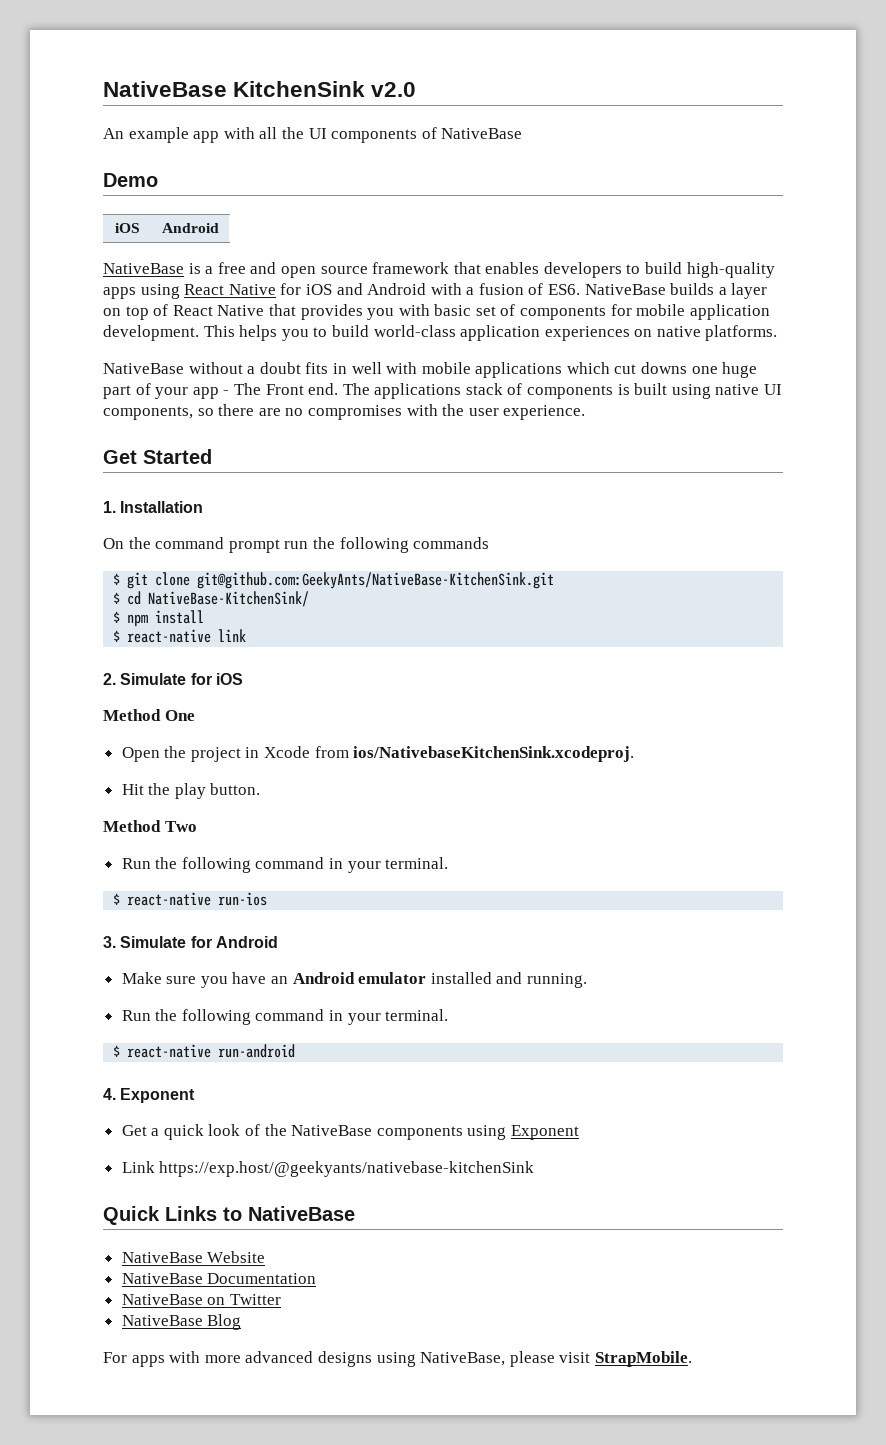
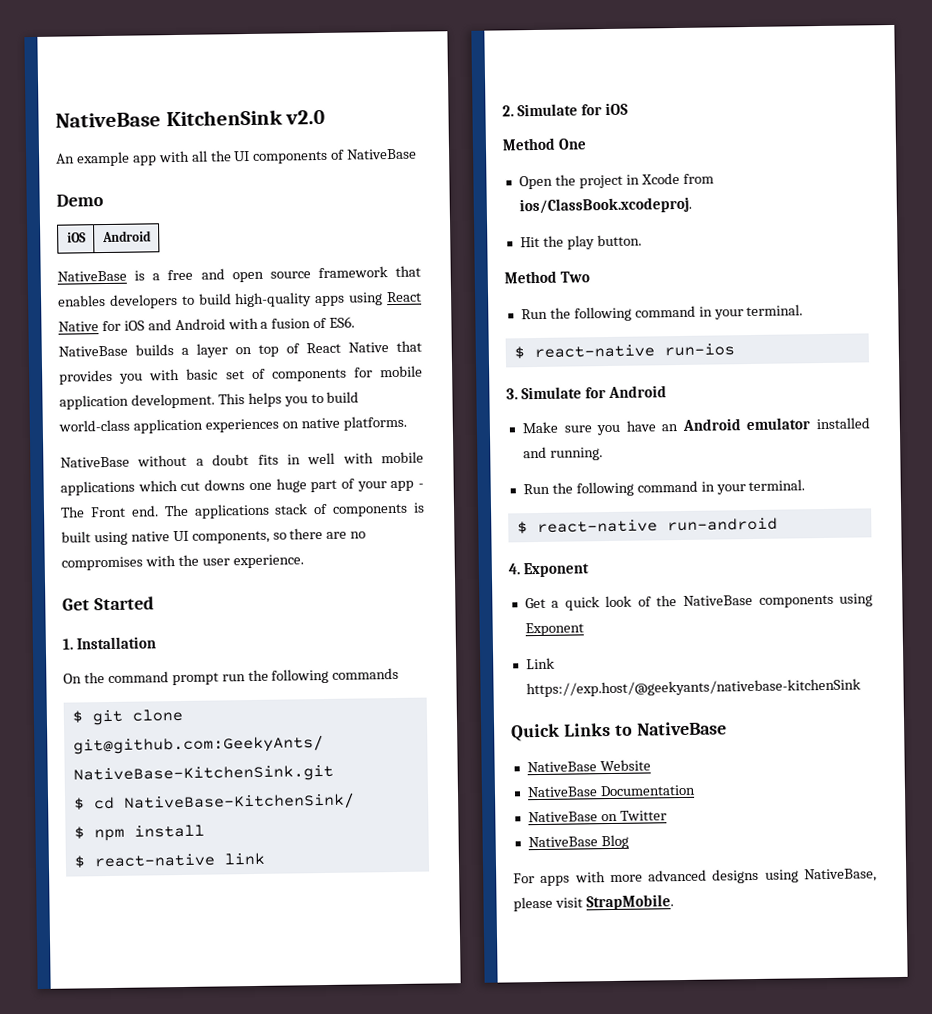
[353,746,635,762] ios/NativebaseKitchenSink.xcodeproj. -> [518,196,692,215] ios/ClassBook.xcodeproj.

